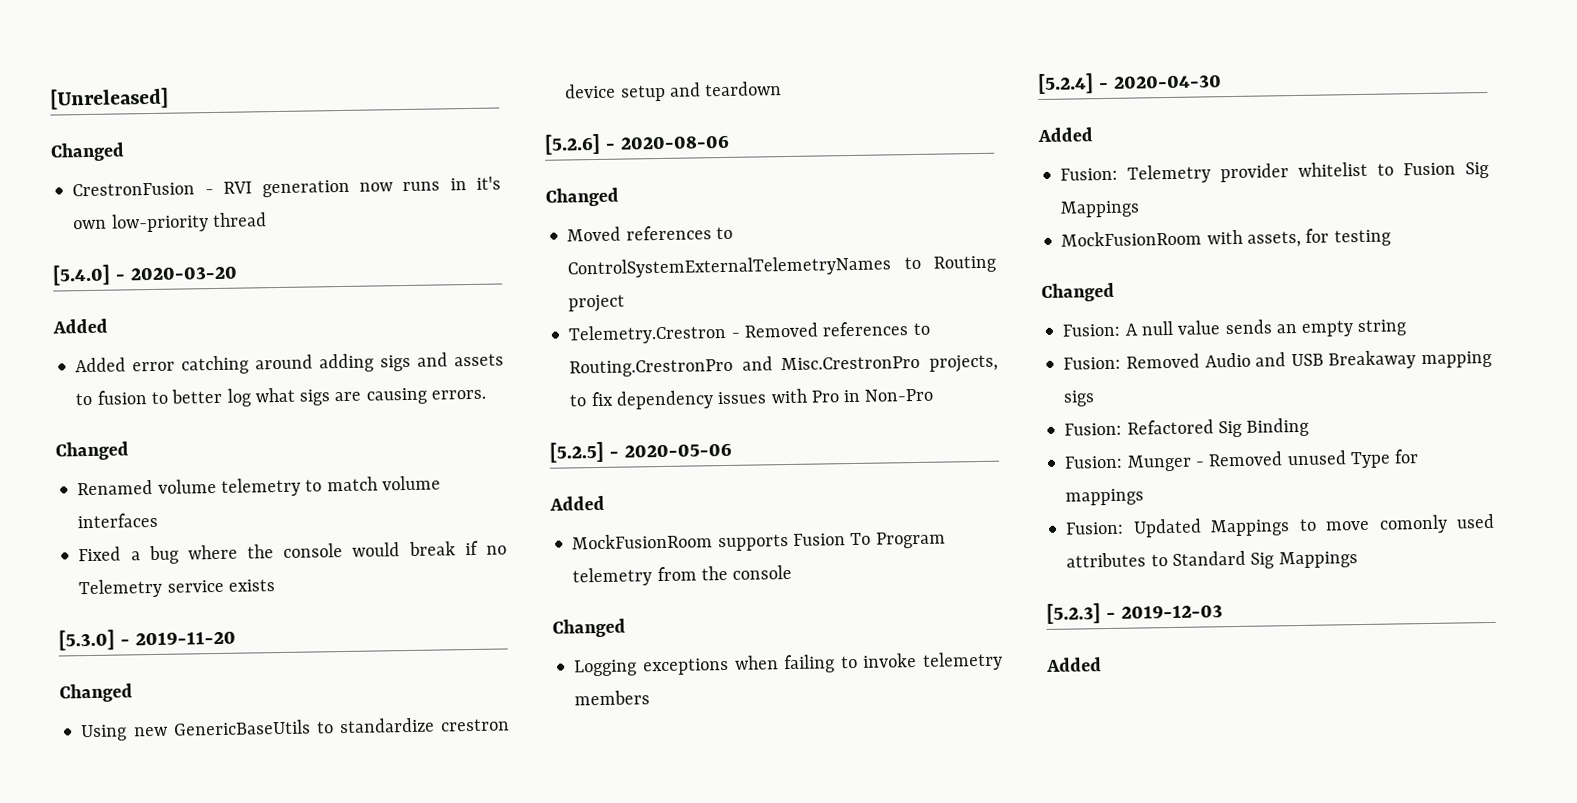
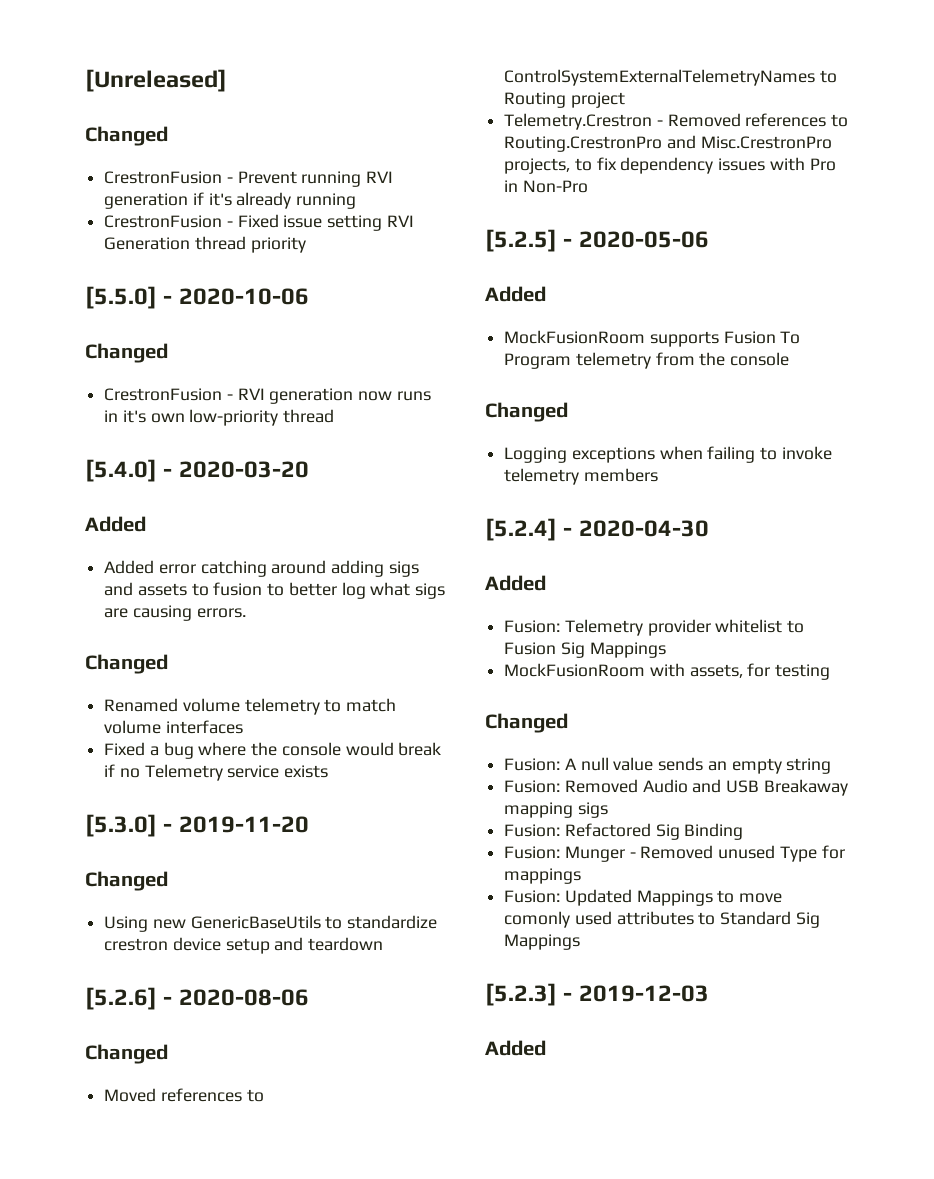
(125, 152) none -> [104,171,394,187] [104,192,357,209] [104,214,414,231] [104,236,306,253] [85,286,309,309] [85,343,168,363] // CrestronFusion - Prevent running RVI generation if it's already running // CrestronFusion - Fixed issue setting RVI Generation thread priority // [5.5.0] - 2020-10-06 // Changed

